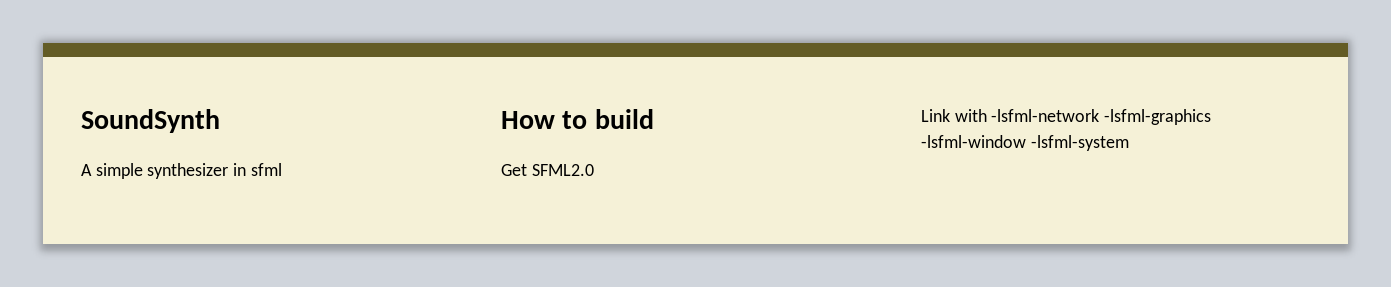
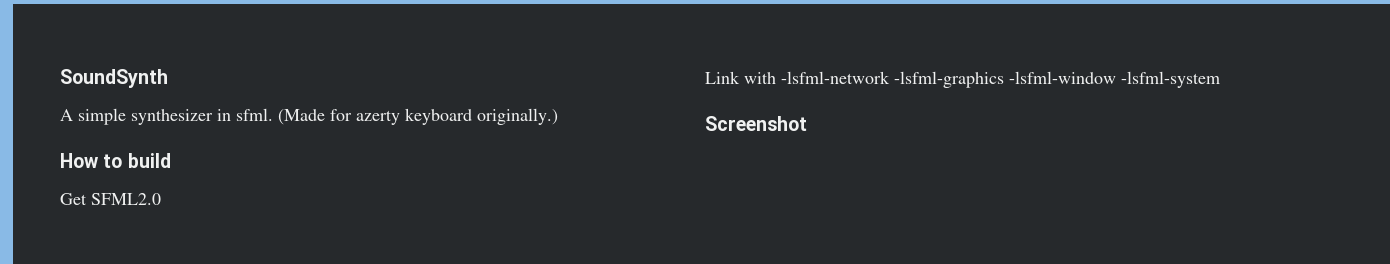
[250,163,282,176] sfml -> [236,108,558,125] sfml. (Made for azerty keyboard originally.)
(1129, 143) none -> [705,116,807,131] // Screenshot

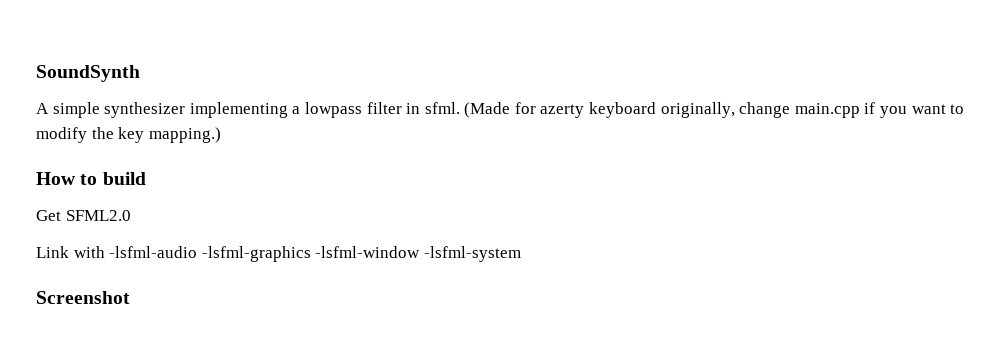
(213, 117) none -> [189,102,402,118] implementing a lowpass filter
[477,108,558,125] originally.) -> [660,102,965,118] [36,127,221,143] originally, change main.cpp if you want to modify the key mapping.)
[781,71,890,84] -lsfml-network -> [109,246,198,258] -lsfml-audio

